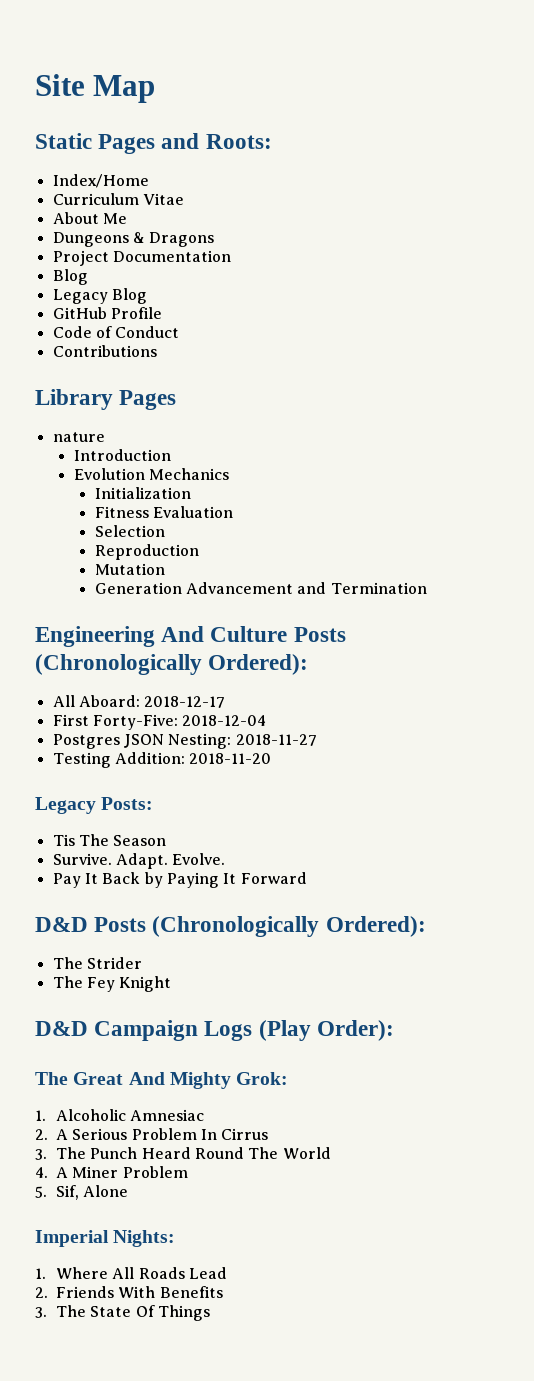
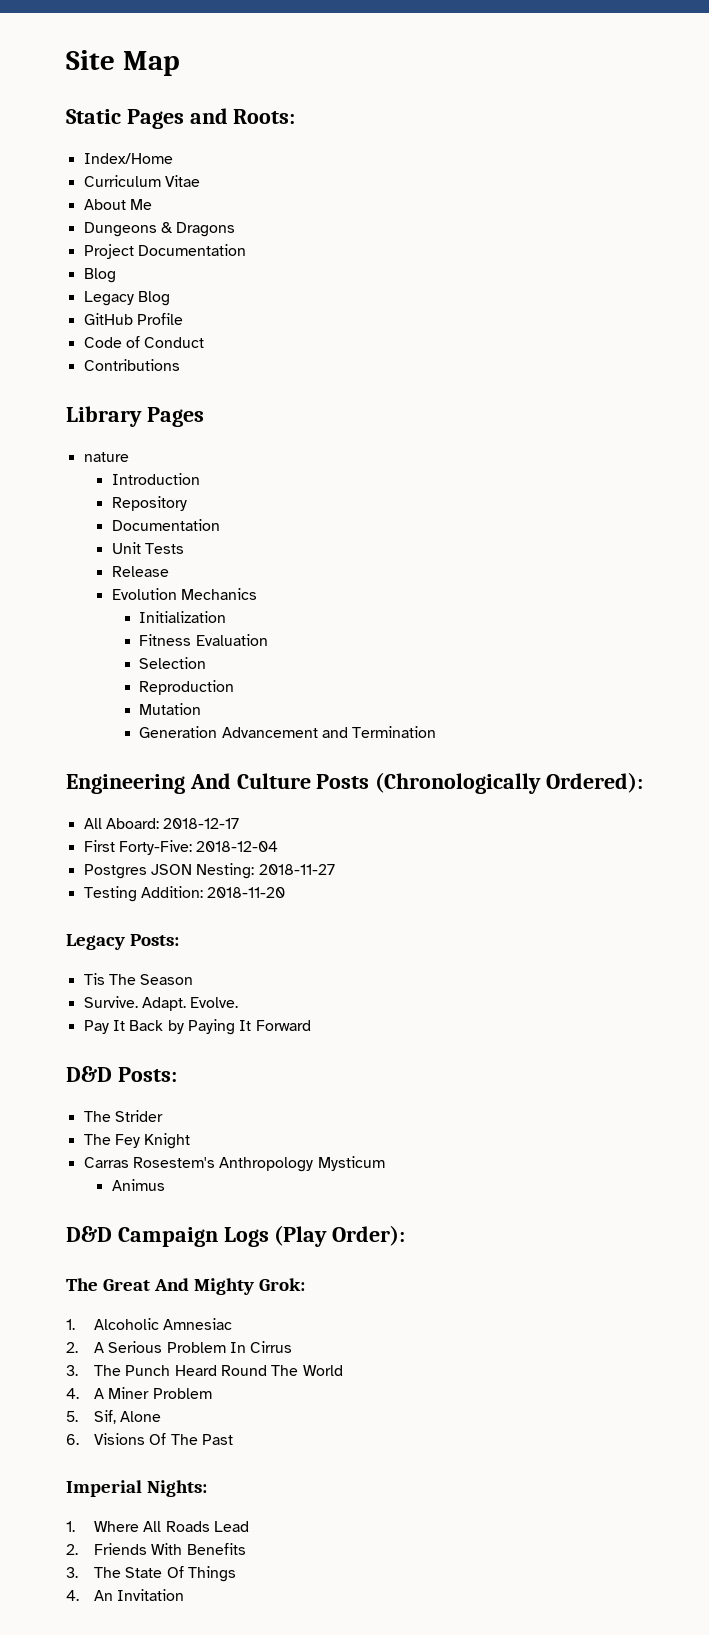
(171, 455) none -> [111,496,187,511] [111,519,220,531] [111,542,184,554] [111,566,169,577] // Repository // Documentation // Unit Tests // Release
[94,916,426,937] Posts (Chronologically Ordered): -> [117,1067,177,1082] Posts:
(172, 984) none -> [83,1156,385,1172] [111,1179,165,1191] // Carras Rosestem's Anthropology Mysticum // Animus
(129, 1191) none -> [66,1433,233,1445] // 6. Visions Of The Past
(210, 1313) none -> [66,1589,185,1601] // 4. An Invitation

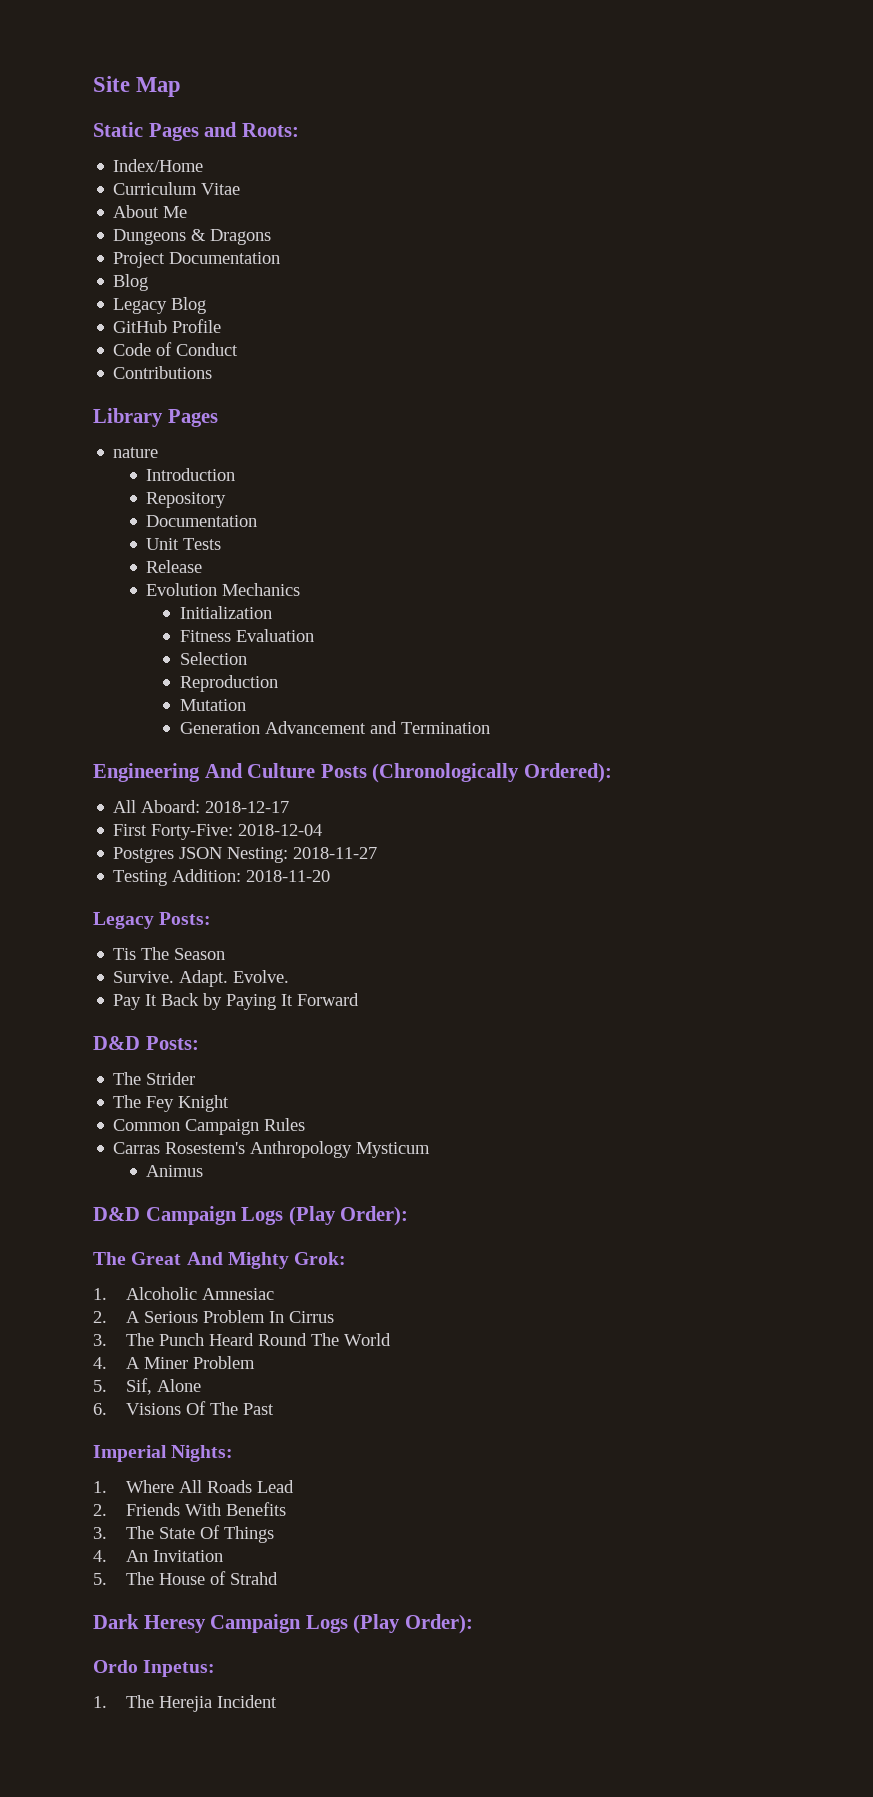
(191, 1141) none -> [113,1118,306,1135] // Common Campaign Rules
(185, 1595) none -> [93,1571,279,1585] [93,1614,473,1634] [93,1660,216,1677] [93,1695,278,1712] // 5. The House of Strahd // Dark Heresy Campaign Logs (Play Order): // Ordo Inpetus: // 1. The Herejia Incident

